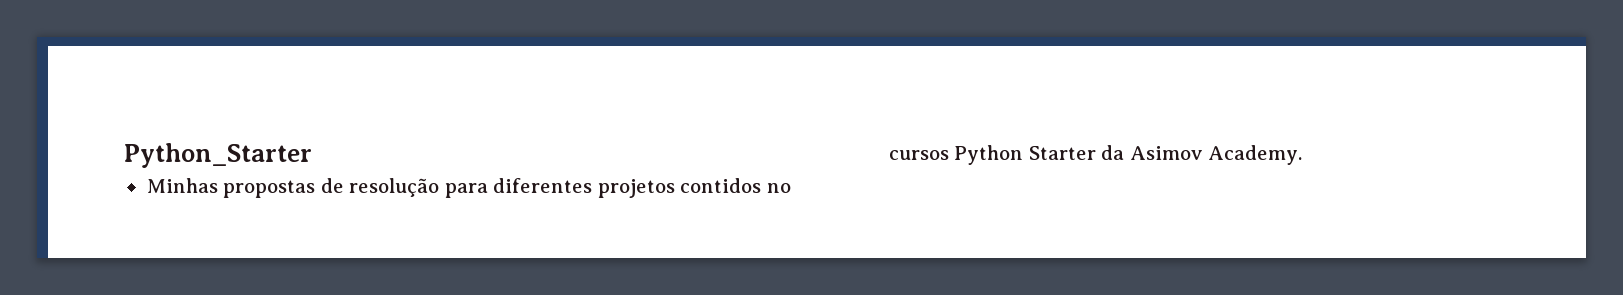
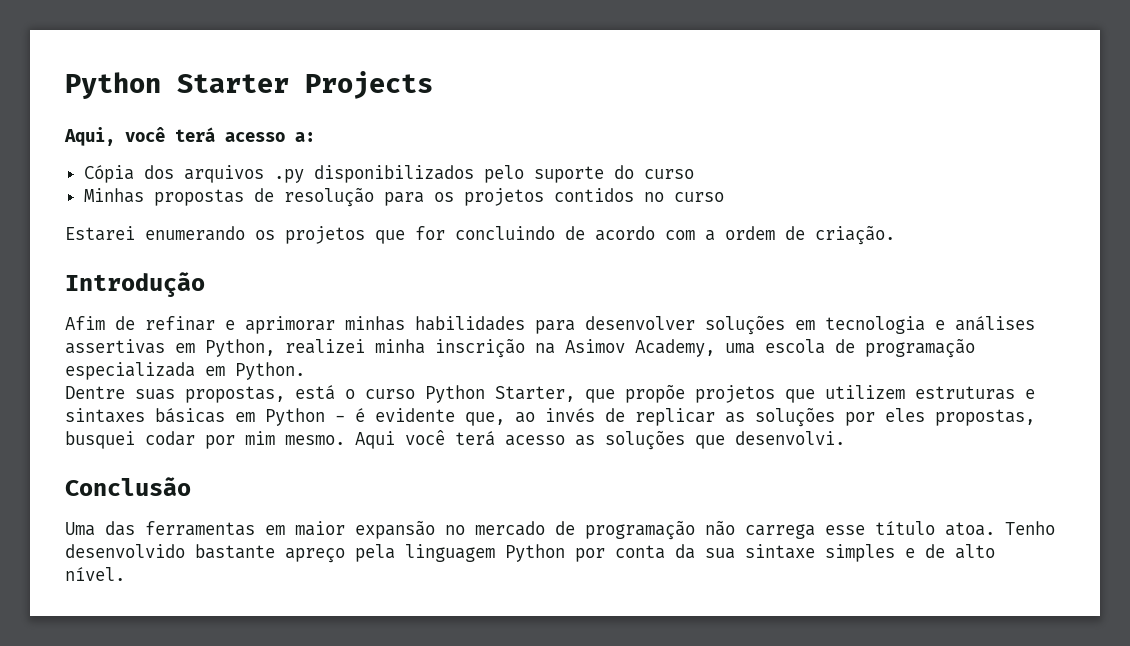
[124,143,312,168] Python_Starter -> [65,71,433,99] [64,127,315,146] [83,165,694,183] Python Starter Projects // Aqui, você terá acesso a: // Cópia dos arquivos .py disponibilizados pelo suporte do curso
[493,178,593,193] diferentes -> [433,192,454,202] os
[888,145,1303,165] cursos Python Starter da Asimov Academy. -> [673,192,724,202] [65,225,895,245] [65,272,205,297] [65,315,1035,335] [65,338,975,358] [65,362,305,380] [65,384,1035,403] [65,407,1035,427] [65,430,845,450] [65,477,191,496] [65,520,1055,540] [65,544,995,563] [65,567,125,581] curso // Estarei enumerando os projetos que for concluindo de acordo com a ordem de criação. // Introdução // Afim de refinar e aprimorar minhas habilidades para desenvolver soluções em tecnologia e análises assertivas em Python, realizei minha inscrição na Asimov Academy, uma escola de programação especializada em Python. // Dentre suas propostas, está o curso Python Starter, que propõe projetos que utilizem estruturas e sintaxes básicas em Python - é evidente que, ao invés de replicar as soluções por eles propostas, busquei codar por mim mesmo. Aqui você terá acesso as soluções que desenvolvi. // Conclusão // Uma das ferramentas em maior expansão no mercado de programação não carrega esse título atoa. Tenho desenvolvido bastante apreço pela linguagem Python por conta da sua sintaxe simples e de alto nível.

